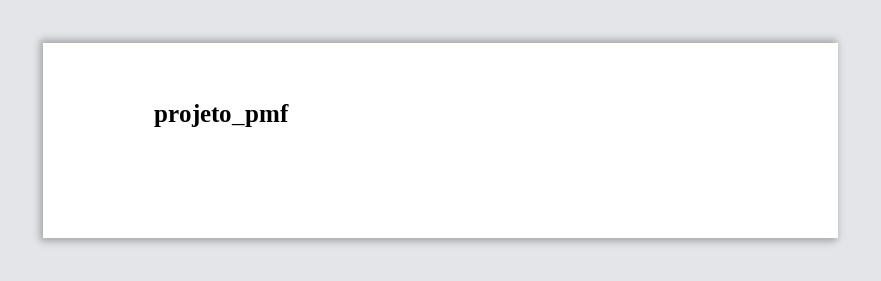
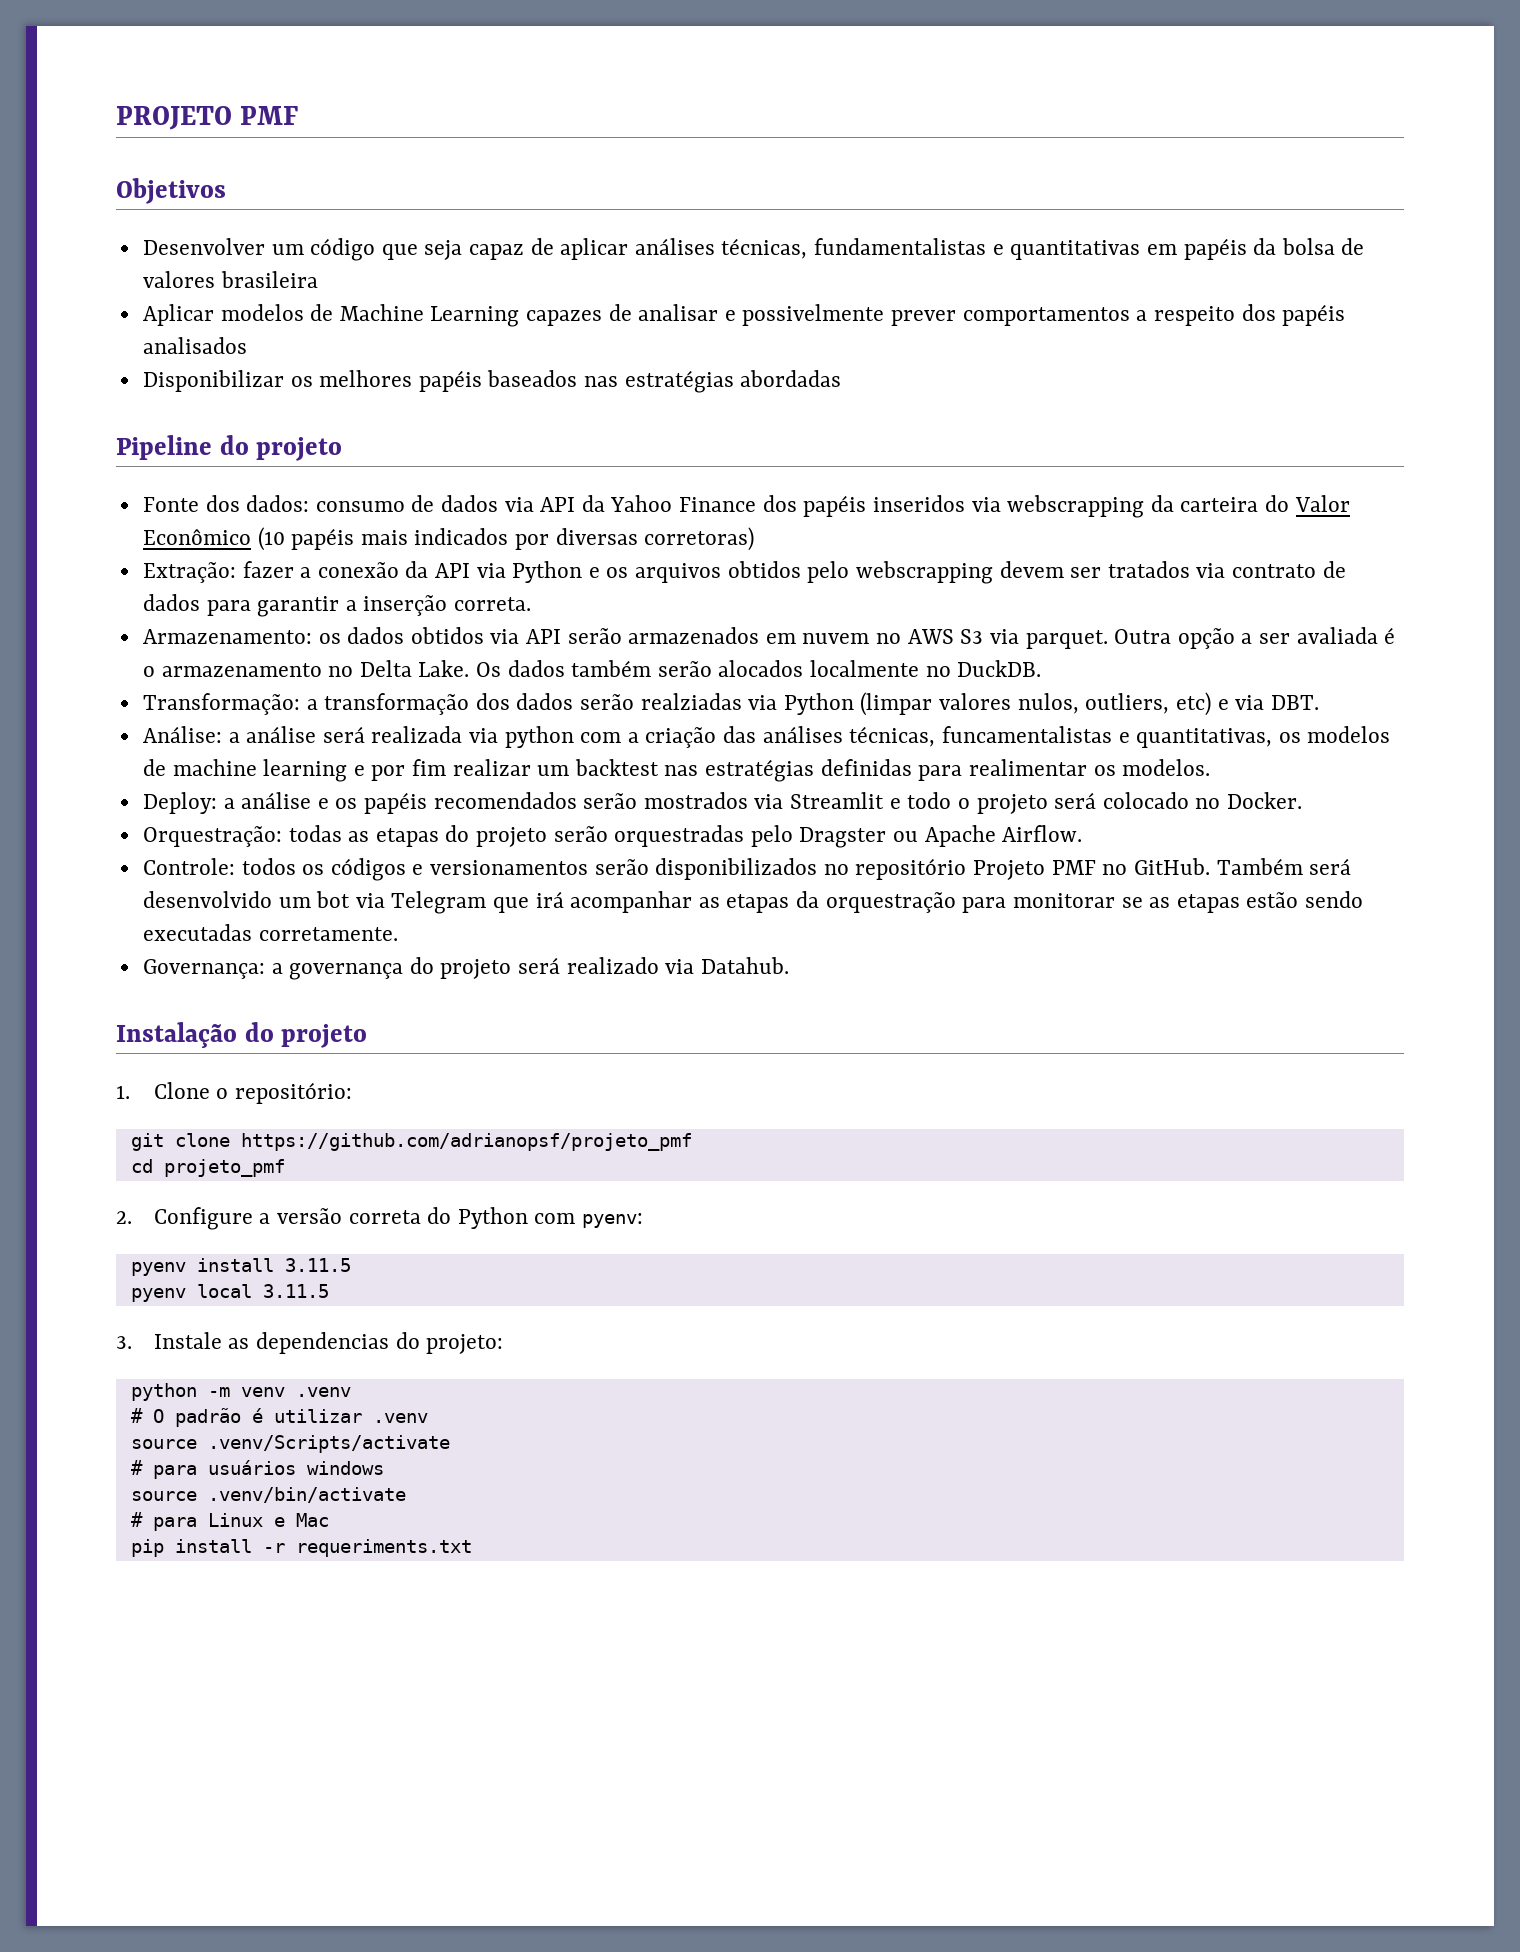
[154,104,289,127] projeto_pmf -> [116,106,299,130] [116,178,226,204] [142,238,1365,261] [142,271,318,288] [142,304,1346,327] [142,337,247,354] [142,370,842,393] [116,435,343,461] [142,495,1350,518] [142,527,755,551] [142,561,1346,584] [142,594,532,617] [142,627,1396,649] [142,660,1042,677] [142,692,1319,716] [142,726,1391,748] [142,759,1211,782] [142,792,1303,814] [142,825,1083,848] [142,858,1352,881] [142,891,1364,914] [142,924,398,941] [142,957,789,980] [116,1022,368,1048] [116,1082,352,1104] [130,1133,692,1151] [130,1159,285,1177] [116,1207,643,1230] [130,1258,351,1276] [130,1284,329,1302] [116,1332,504,1354] [130,1383,351,1401] [130,1408,428,1427] [130,1435,450,1453] [130,1460,384,1479] [130,1487,406,1503] [130,1512,329,1531] [130,1539,472,1557] PROJETO PMF // Objetivos // Desenvolver um código que seja capaz de aplicar análises técnicas, fundamentalistas e quantitativas em papéis da bolsa de valores brasileira // Aplicar modelos de Machine Learning capazes de analisar e possivelmente prever comportamentos a respeito dos papéis analisados // Disponibilizar os melhores papéis baseados nas estratégias abordadas // Pipeline do projeto // Fonte dos dados: consumo de dados via API da Yahoo Finance dos papéis inseridos via webscrapping da carteira do Valor Econômico (10 papéis mais indicados por diversas corretoras) // Extração: fazer a conexão da API via Python e os arquivos obtidos pelo webscrapping devem ser tratados via contrato de dados para garantir a inserção correta. // Armazenamento: os dados obtidos via API serão armazenados em nuvem no AWS S3 via parquet. Outra opção a ser avaliada é o armazenamento no Delta Lake. Os dados também serão alocados localmente no DuckDB. // Transformação: a transformação dos dados serão realziadas via Python (limpar valores nulos, outliers, etc) e via DBT. // Análise: a análise será realizada via python com a criação das análises técnicas, funcamentalistas e quantitativas, os modelos de machine learning e por fim realizar um backtest nas estratégias definidas para realimentar os modelos. // Deploy: a análise e os papéis recomendados serão mostrados via Streamlit e todo o projeto será colocado no Docker. // Orquestração: todas as etapas do projeto serão orquestradas pelo Dragster ou Apache Airflow. // Controle: todos os códigos e versionamentos serão disponibilizados no repositório Projeto PMF no GitHub. Também será desenvolvido um bot via Telegram que irá acompanhar as etapas da orquestração para monitorar se as etapas estão sendo executadas corretamente. // Governança: a governança do projeto será realizado via Datahub. // Instalação do projeto // 1. Clone o repositório: // git clone https://github.com/adrianopsf/projeto_pmf // cd projeto_pmf // 2. Configure a versão correta do Python com pyenv: // pyenv install 3.11.5 // pyenv local 3.11.5 // 3. Instale as dependencias do projeto: // python -m venv .venv // # O padrão é utilizar .venv // source .venv/Scripts/activate // # para usuários windows // source .venv/bin/activate // # para Linux e Mac // pip install -r requeriments.txt

